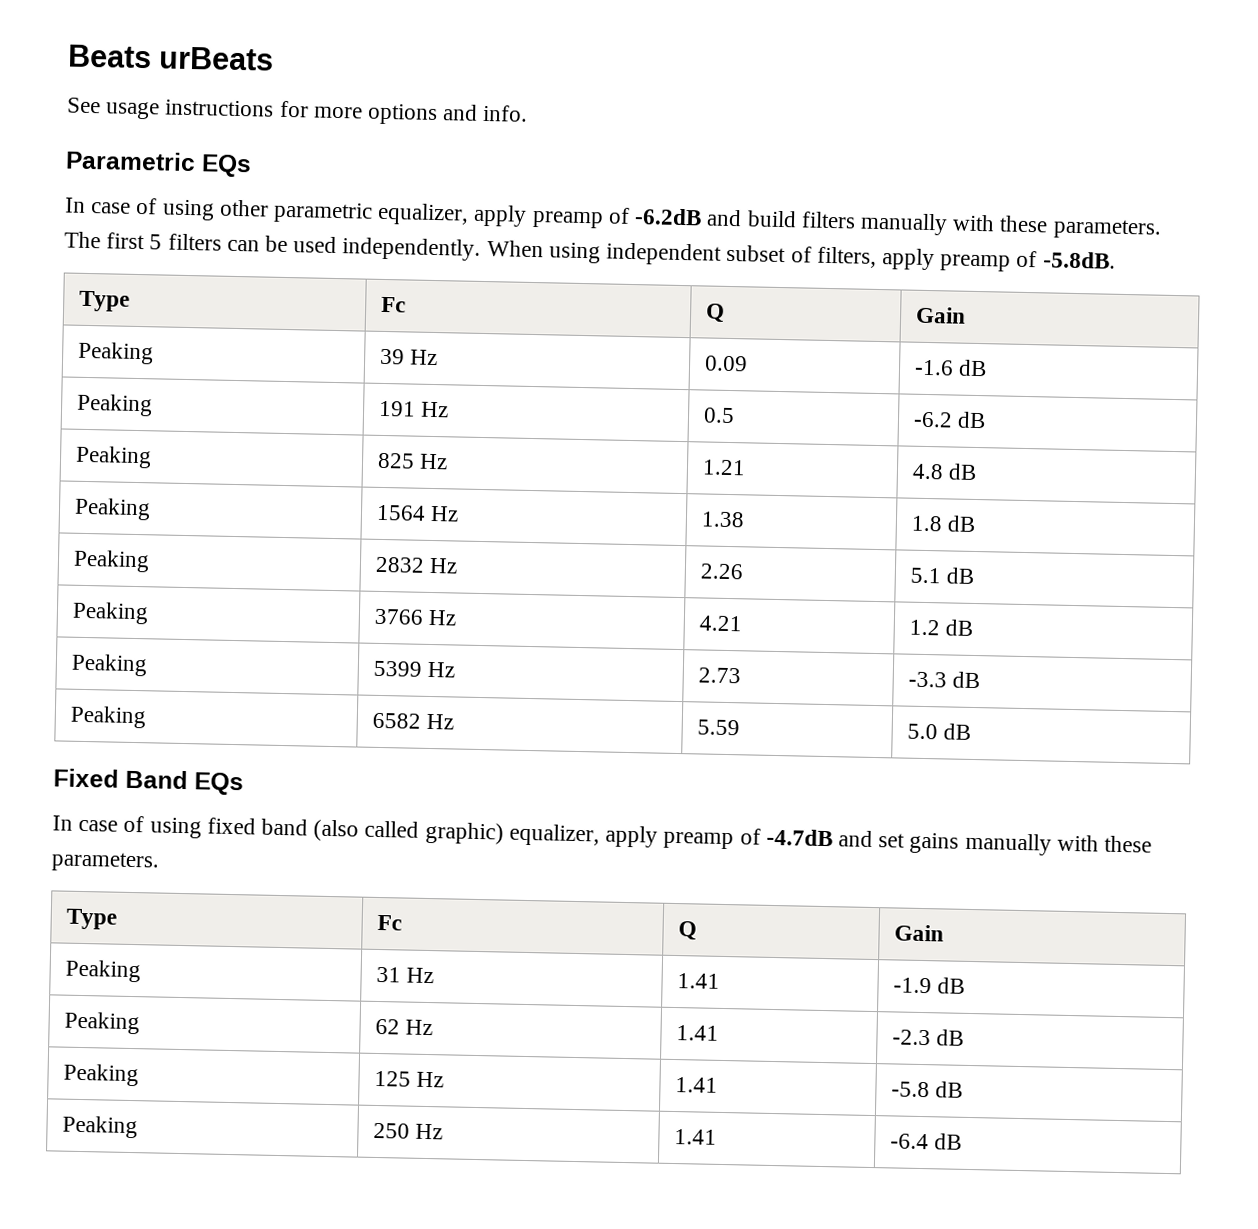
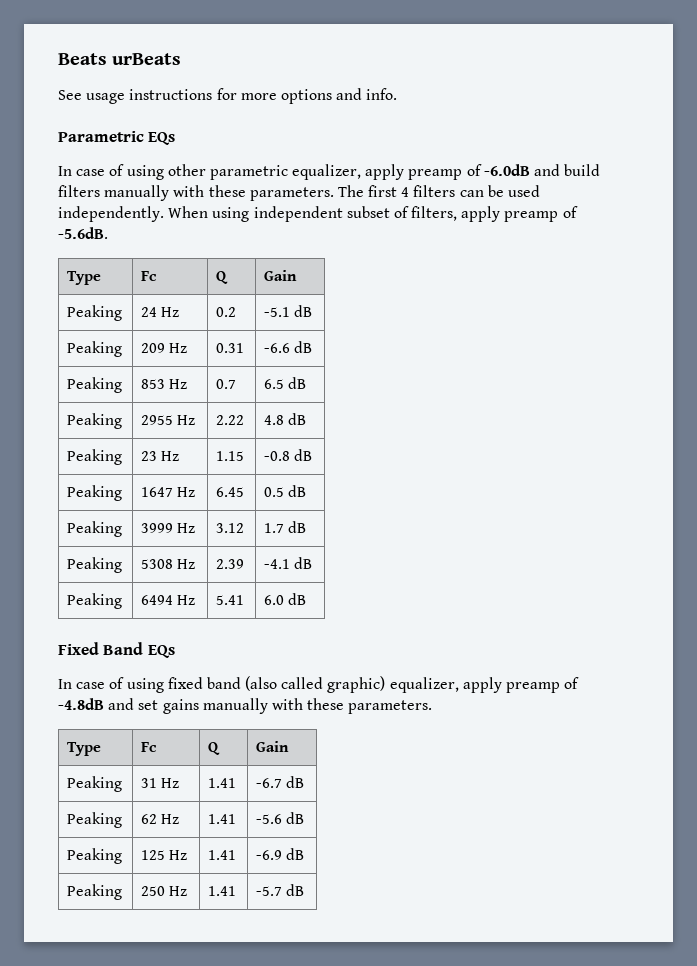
[634,208,703,226] -6.2dB -> [483,164,530,176] -6.0dB
[149,234,163,250] 5 -> [401,187,410,197] 4
[1042,251,1116,269] [79,290,131,312] [381,296,407,313] [705,303,726,323] [915,306,967,324] [77,341,155,365] [380,348,439,366] [704,355,749,372] [914,359,988,377] [76,393,154,417] [378,400,450,418] [703,407,736,424] [913,411,987,429] [75,445,153,469] [377,452,449,470] [702,459,747,476] -5.8dB. // Type | Fc | Q | Gain // Peaking | 39 Hz | 0.09 | -1.6 dB // Peaking | 191 Hz | 0.5 | -6.2 dB // Peaking | 825 Hz | 1.21 -> [58,227,108,239] [67,271,102,285] [141,271,158,281] [216,271,229,284] [264,270,298,281] [67,305,123,321] [141,307,180,317] [216,307,237,317] [264,305,313,317] [67,341,123,357] [141,343,188,353] [216,343,245,353] [264,341,313,353] [67,377,123,393] [141,379,188,389] [216,379,237,389] [264,377,307,389] [67,413,123,429] [141,415,196,425] [216,415,245,425] -5.6dB. // Type | Fc | Q | Gain // Peaking | 24 Hz | 0.2 | -5.1 dB // Peaking | 209 Hz | 0.31 | -6.6 dB // Peaking | 853 Hz | 0.7 | 6.5 dB // Peaking | 2955 Hz | 2.22
[376,504,460,522] [701,511,746,528] [911,515,977,533] [73,549,151,573] [375,556,459,574] [700,563,745,580] [910,567,976,584] [72,601,150,625] [374,608,458,626] [699,615,743,632] [909,619,974,636] [71,653,149,677] [373,660,456,678] [698,667,742,684] [908,671,981,689] [70,705,148,729] [372,712,455,730] [697,719,741,736] [907,723,939,740] 1564 Hz | 1.38 | 1.8 dB // Peaking | 2832 Hz | 2.26 | 5.1 dB // Peaking | 3766 Hz | 4.21 | 1.2 dB // Peaking | 5399 Hz | 2.73 | -3.3 dB // Peaking | 6582 Hz | 5.59 | 5.0 -> [141,451,180,461] [216,451,245,461] [264,449,313,461] [67,485,123,501] [141,487,196,497] [216,487,245,497] [264,485,307,497] [67,521,123,537] [141,523,196,533] [216,523,245,533] [264,521,307,533] [67,557,123,573] [141,559,196,569] [216,559,245,569] [264,557,313,569] [67,593,123,609] [141,595,196,605] [216,595,245,605] [264,595,285,605] 23 Hz | 1.15 | -0.8 dB // Peaking | 1647 Hz | 6.45 | 0.5 dB // Peaking | 3999 Hz | 3.12 | 1.7 dB // Peaking | 5308 Hz | 2.39 | -4.1 dB // Peaking | 6494 Hz | 5.41 | 6.0
[765,828,833,847] -4.7dB -> [58,698,104,710] -4.8dB
[893,977,933,994] -1.9 -> [256,778,283,788] -6.7
[892,1029,932,1046] -2.3 -> [256,814,283,824] -5.6
[891,1081,931,1098] -5.8 -> [256,850,283,860] -6.9
[890,1133,930,1150] -6.4 -> [256,886,283,896] -5.7

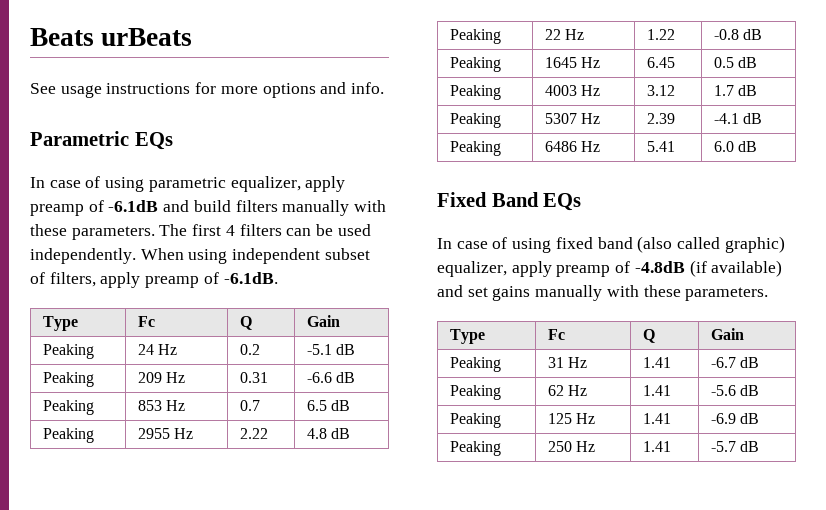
[167,164,206,176] other -> (145, 184) none
[483,164,530,176] -6.0dB -> [108,200,159,212] -6.1dB
[58,227,108,239] -5.6dB. -> [223,272,278,284] -6.1dB.
[141,451,180,461] [216,451,245,461] 23 Hz | 1.15 -> [544,29,584,40] [646,29,675,40] 22 Hz | 1.22
[141,487,174,497] 1647 -> [544,57,577,68] 1645
[141,523,174,533] 3999 -> [544,85,577,96] 4003
[141,559,174,569] 5308 -> [544,113,577,124] 5307
[141,595,174,605] 6494 -> [544,141,577,152] 6486
(104, 704) none -> [689,260,783,277] (if available)

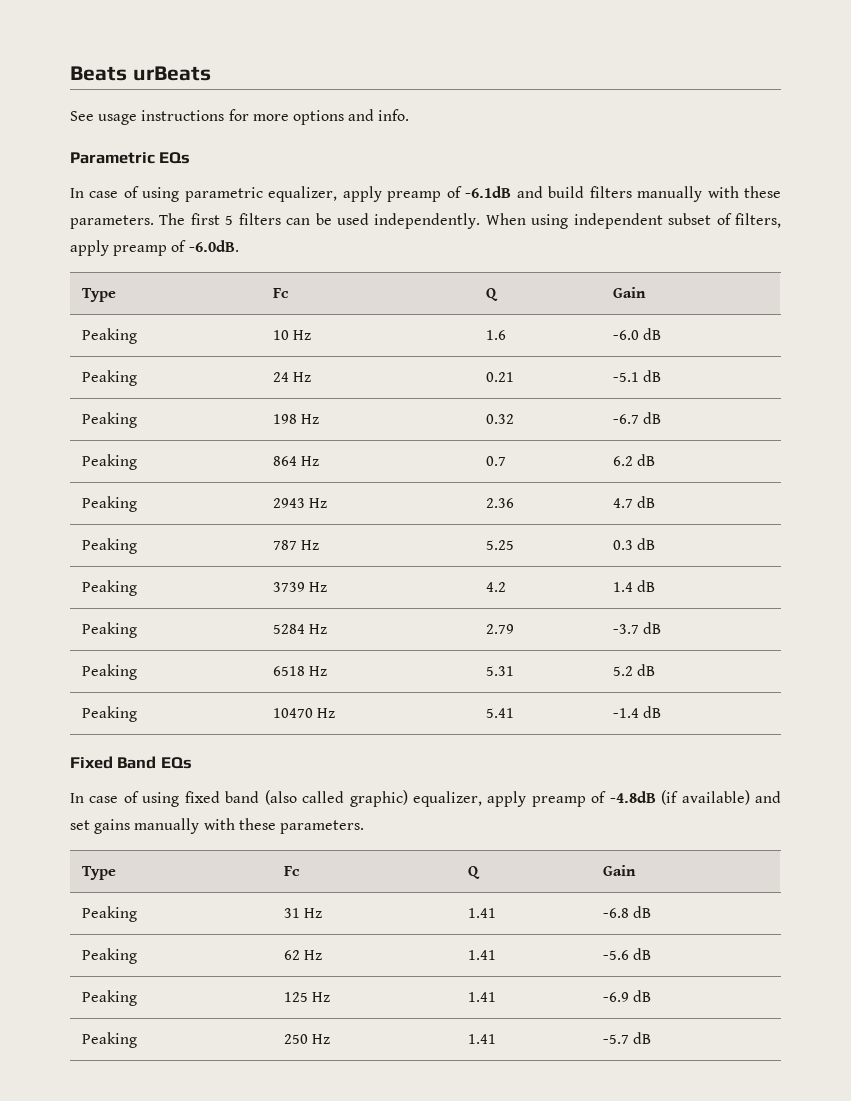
[225,225,235,236] 4 -> [225,215,234,225] 5
[223,272,278,284] [42,316,78,331] [137,316,155,327] [239,316,252,330] [306,315,340,327] -6.1dB. // Type | Fc | Q | Gain -> [188,240,239,252] [82,288,117,302] [273,288,290,298] [486,288,499,301] [613,287,647,298] [82,328,138,344] [273,330,312,340] [486,330,507,340] [613,328,662,340] -6.0dB. // Type | Fc | Q | Gain // Peaking | 10 Hz | 1.6 | -6.0 dB
[239,344,260,355] 0.2 -> [486,372,515,382] 0.21
[137,372,185,383] [239,372,268,383] [306,372,355,383] [42,400,94,415] [137,400,162,411] 209 Hz | 0.31 | -6.6 dB // Peaking | 853 -> [273,414,320,424] [486,414,515,424] [613,412,662,424] [82,454,138,470] [273,456,298,466] 198 Hz | 0.32 | -6.7 dB // Peaking | 864
[306,400,350,411] [42,428,94,443] [137,428,193,439] [239,428,268,439] [306,428,350,439] [449,29,501,44] [544,29,584,40] [646,29,675,40] [713,29,762,40] [449,57,501,72] [544,57,600,68] [646,57,675,68] [713,57,757,68] [449,85,501,100] [544,85,600,96] [646,85,675,96] [713,85,757,96] [449,113,501,128] [544,113,600,124] [646,113,675,124] [713,113,762,124] [449,141,501,156] [544,141,577,152] 6.5 dB // Peaking | 2955 Hz | 2.22 | 4.8 dB // Peaking | 22 Hz | 1.22 | -0.8 dB // Peaking | 1645 Hz | 6.45 | 0.5 dB // Peaking | 4003 Hz | 3.12 | 1.7 dB // Peaking | 5307 Hz | 2.39 | -4.1 dB // Peaking | 6486 -> [613,454,656,466] [82,496,138,512] [273,498,328,508] [486,498,515,508] [613,496,656,508] [82,538,138,554] [273,540,320,550] [486,540,515,550] [613,538,656,550] [82,580,138,596] [273,582,328,592] [486,582,507,592] [613,580,656,592] [82,622,138,638] [273,624,328,634] [486,624,515,634] [613,622,662,634] [82,664,138,680] [273,666,328,676] [486,666,515,676] [613,664,656,676] [82,706,138,722] [273,708,314,718] 6.2 dB // Peaking | 2943 Hz | 2.36 | 4.7 dB // Peaking | 787 Hz | 5.25 | 0.3 dB // Peaking | 3739 Hz | 4.2 | 1.4 dB // Peaking | 5284 Hz | 2.79 | -3.7 dB // Peaking | 6518 Hz | 5.31 | 5.2 dB // Peaking | 10470
[713,141,734,152] 6.0 -> [613,708,640,718] -1.4
[710,357,736,368] -6.7 -> [603,908,630,918] -6.8

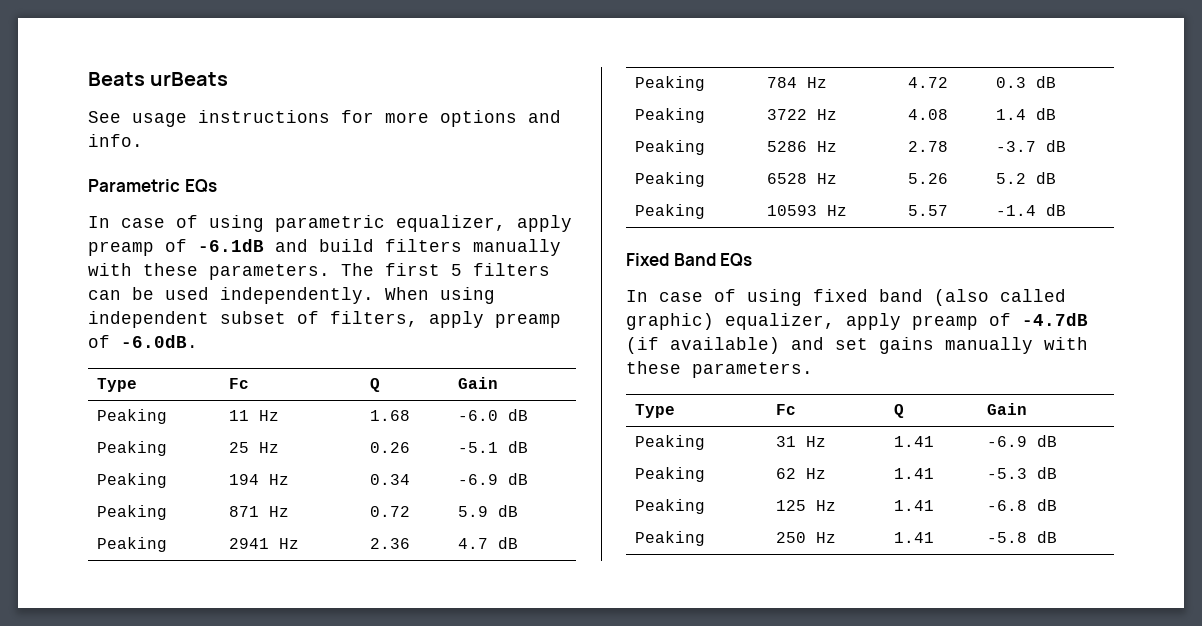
[273,330,312,340] [486,330,507,340] 10 Hz | 1.6 -> [228,410,279,421] [369,410,410,421] 11 Hz | 1.68
[273,372,312,382] [486,372,515,382] 24 Hz | 0.21 -> [228,442,279,453] [369,442,410,453] 25 Hz | 0.26
[273,414,320,424] [486,414,515,424] [613,412,662,424] [82,454,138,470] [273,456,320,466] [486,456,507,466] [613,454,656,466] [82,496,138,512] [273,498,306,508] 198 Hz | 0.32 | -6.7 dB // Peaking | 864 Hz | 0.7 | 6.2 dB // Peaking | 2943 -> [228,474,289,485] [369,474,410,485] [457,473,528,485] [96,505,167,520] [228,506,289,517] [369,506,410,517] [457,505,518,517] [96,537,167,552] [228,538,269,549] 194 Hz | 0.34 | -6.9 dB // Peaking | 871 Hz | 0.72 | 5.9 dB // Peaking | 2941
[273,540,320,550] [486,540,515,550] 787 Hz | 5.25 -> [766,77,827,88] [907,77,948,88] 784 Hz | 4.72
[273,582,328,592] [486,582,507,592] 3739 Hz | 4.2 -> [766,109,837,120] [907,109,948,120] 3722 Hz | 4.08
[273,624,328,634] [486,624,515,634] 5284 Hz | 2.79 -> [766,141,837,152] [907,141,948,152] 5286 Hz | 2.78
[273,666,328,676] [486,666,515,676] 6518 Hz | 5.31 -> [766,173,837,184] [907,173,948,184] 6528 Hz | 5.26
[273,708,336,718] [486,708,515,718] 10470 Hz | 5.41 -> [766,205,847,216] [907,205,948,216] 10593 Hz | 5.57
[609,791,656,803] -4.8dB -> [1022,313,1088,326] -4.7dB
[603,908,630,918] -6.8 -> [986,436,1027,447] -6.9
[603,950,630,960] -5.6 -> [986,468,1027,479] -5.3
[603,992,630,1002] -6.9 -> [986,500,1027,511] -6.8
[603,1034,630,1044] -5.7 -> [986,532,1027,543] -5.8

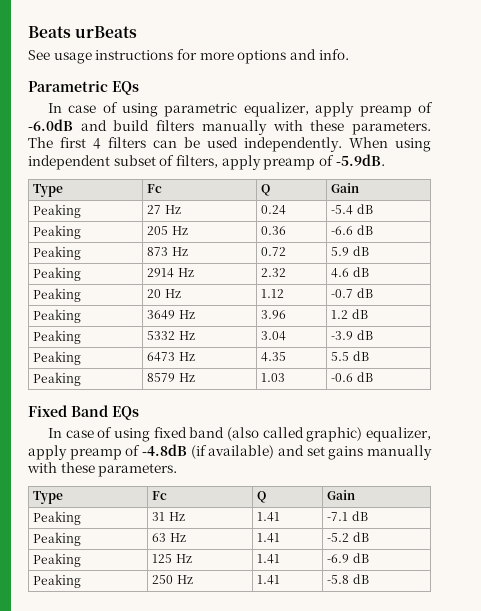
[198,239,264,252] -6.1dB -> [28,119,73,131] -6.0dB
[451,264,462,276] 5 -> [93,138,101,149] 4
[121,335,198,348] [96,378,137,392] [228,378,249,389] [369,378,380,392] [457,377,498,389] [96,409,167,424] [228,410,279,421] [369,410,410,421] [457,409,528,421] [96,441,167,456] [228,442,279,453] [369,442,410,453] [457,441,528,453] [96,473,167,488] [228,474,289,485] [369,474,410,485] [457,473,528,485] [96,505,167,520] [228,506,259,517] -6.0dB. // Type | Fc | Q | Gain // Peaking | 11 Hz | 1.68 | -6.0 dB // Peaking | 25 Hz | 0.26 | -5.1 dB // Peaking | 194 Hz | 0.34 | -6.9 dB // Peaking | 871 -> [335,154,385,166] [33,184,64,197] [147,184,163,193] [261,184,271,196] [331,183,360,193] [33,204,82,218] [147,205,181,214] [261,205,287,215] [331,204,373,215] [33,225,82,239] [147,226,188,235] [261,226,287,235] [331,225,373,235] [33,246,82,260] [147,247,169,256] -5.9dB. // Type | Fc | Q | Gain // Peaking | 27 Hz | 0.24 | -5.4 dB // Peaking | 205 Hz | 0.36 | -6.6 dB // Peaking | 873
[228,538,299,549] [369,538,410,549] [457,537,518,549] [634,76,705,91] [766,77,827,88] [907,77,948,88] [995,76,1056,88] [634,108,705,123] [766,109,837,120] [907,109,948,120] [995,108,1056,120] [634,140,705,155] [766,141,837,152] [907,141,948,152] [995,140,1066,152] [634,172,705,187] [766,173,837,184] [907,173,948,184] [995,172,1056,184] [634,204,705,219] [766,205,847,216] [907,205,948,216] [995,205,1036,216] 2941 Hz | 2.36 | 4.7 dB // Peaking | 784 Hz | 4.72 | 0.3 dB // Peaking | 3722 Hz | 4.08 | 1.4 dB // Peaking | 5286 Hz | 2.78 | -3.7 dB // Peaking | 6528 Hz | 5.26 | 5.2 dB // Peaking | 10593 Hz | 5.57 | -1.4 -> [147,268,194,278] [261,268,287,277] [331,267,369,278] [33,288,82,302] [147,289,181,298] [261,289,285,298] [331,288,373,298] [33,309,82,323] [147,310,195,320] [261,310,287,319] [331,309,368,319] [33,330,82,344] [147,331,195,340] [261,331,287,341] [331,330,373,340] [33,351,82,365] [147,352,195,362] [261,352,287,362] [331,351,369,361] [33,372,82,386] [147,373,195,382] [261,373,286,382] [331,373,354,382] 2914 Hz | 2.32 | 4.6 dB // Peaking | 20 Hz | 1.12 | -0.7 dB // Peaking | 3649 Hz | 3.96 | 1.2 dB // Peaking | 5332 Hz | 3.04 | -3.9 dB // Peaking | 6473 Hz | 4.35 | 5.5 dB // Peaking | 8579 Hz | 1.03 | -0.6
[1022,313,1088,326] -4.7dB -> [142,444,187,456] -4.8dB
[986,435,1057,447] [634,467,705,482] [775,468,826,479] [893,468,934,479] [986,468,1027,479] -6.9 dB // Peaking | 62 Hz | 1.41 | -5.3 -> [327,511,368,521] [33,532,82,546] [152,533,186,542] [257,533,281,543] [327,533,350,542] -7.1 dB // Peaking | 63 Hz | 1.41 | -5.2
[986,500,1027,511] -6.8 -> [327,554,350,563] -6.9

